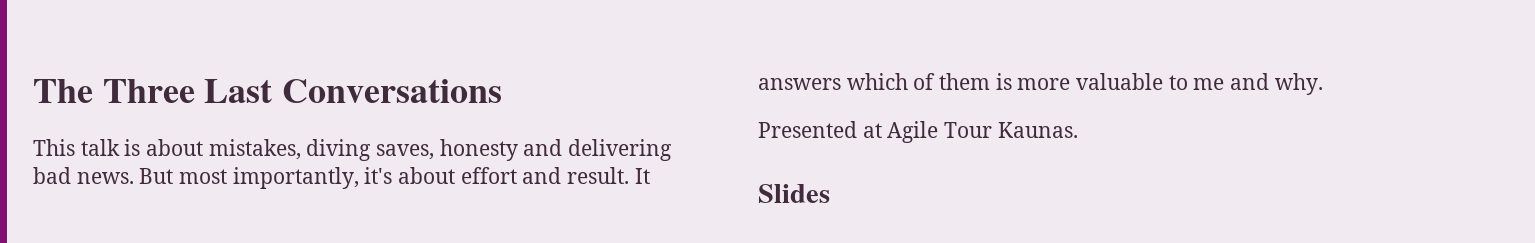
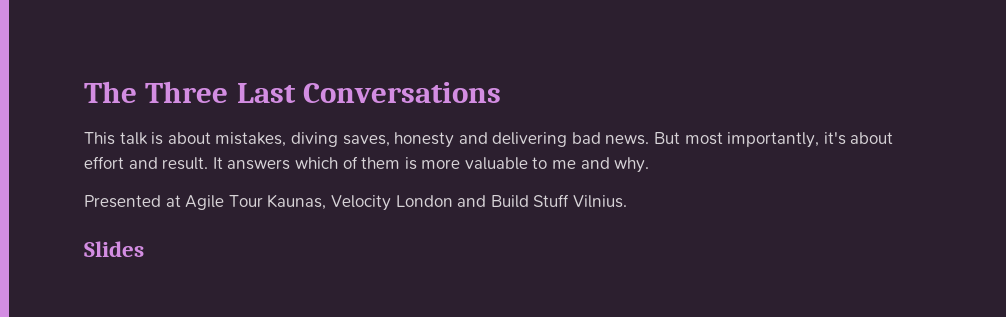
[997,122,1078,138] Kaunas. -> [267,194,627,211] Kaunas, Velocity London and Build Stuff Vilnius.

